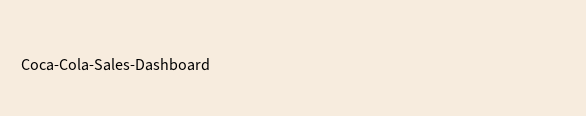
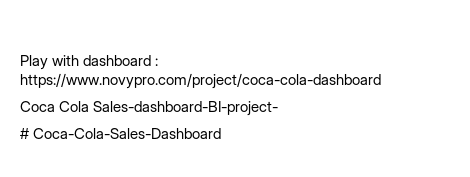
(21, 64) none -> [20,55,159,70] [20,73,381,89] [20,101,279,116] [20,128,29,139] Play with dashboard : https://www.novypro.com/project/coca-cola-dashboard // Coca Cola Sales-dashboard-BI-project- // #

